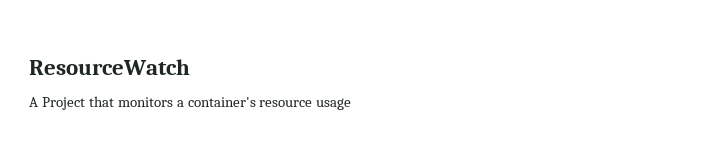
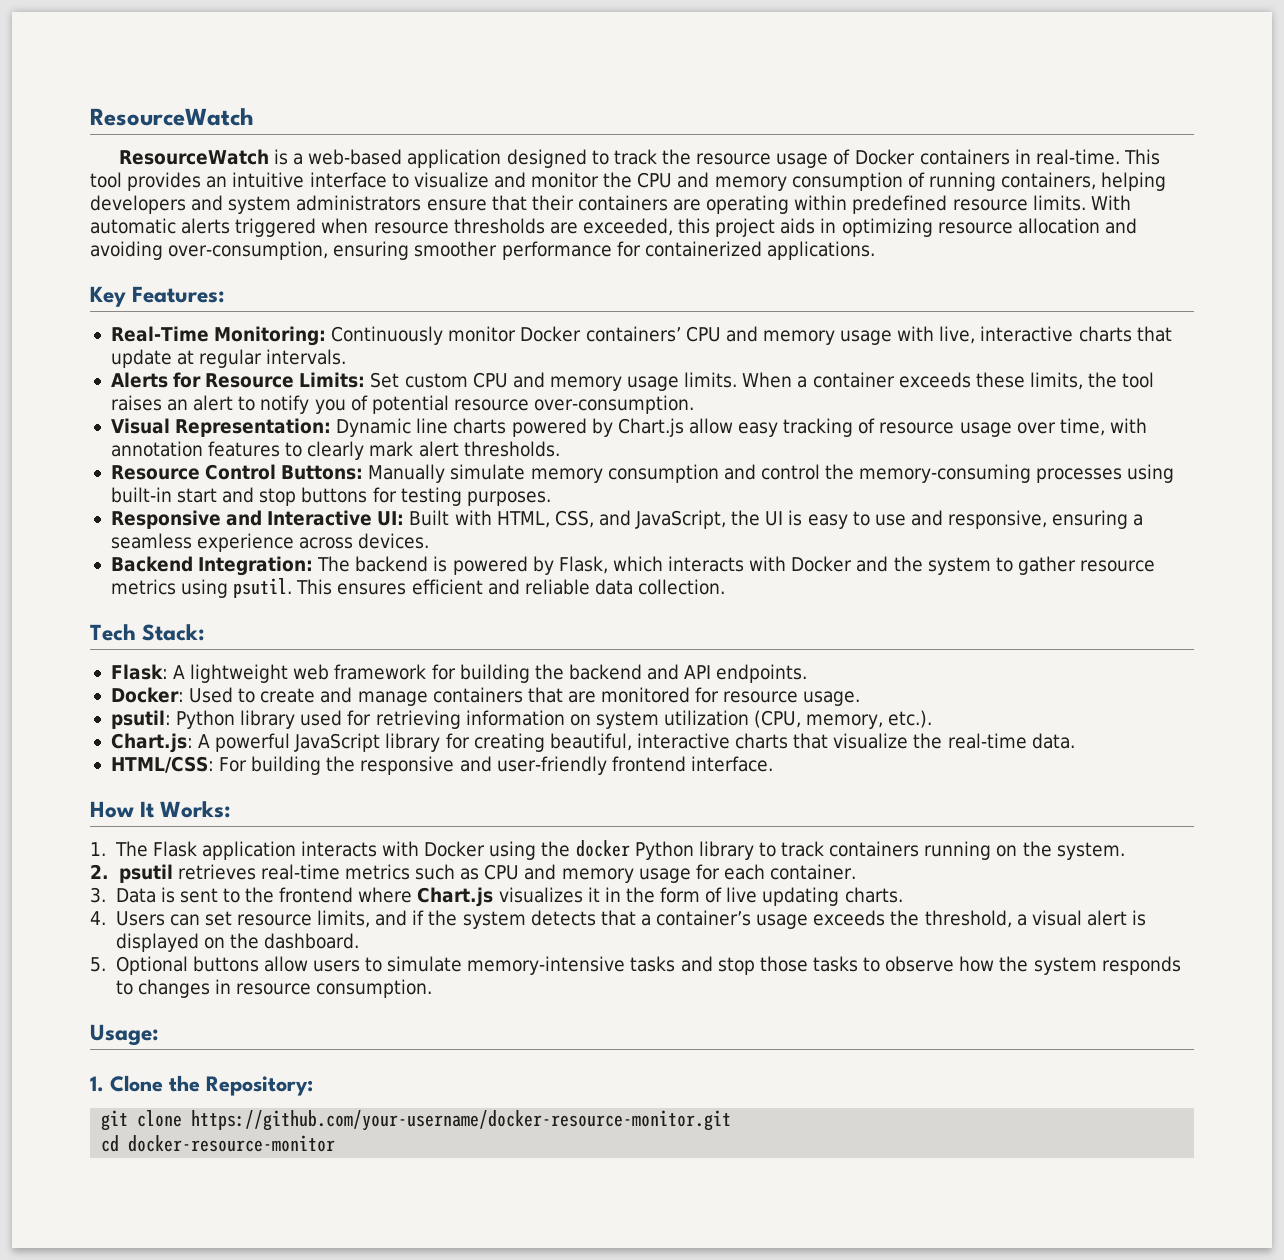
[29,96,352,110] A Project that monitors a container's resource usage -> [118,149,1161,168] [90,172,1167,191] [90,195,1131,214] [90,218,1137,237] [90,241,875,260] [90,286,226,307] [110,326,1172,346] [110,349,347,368] [110,372,1155,391] [110,395,695,414] [110,418,1147,437] [110,441,560,460] [110,464,1175,483] [110,487,551,506] [110,510,1144,529] [110,533,430,552] [110,556,1156,576] [110,578,726,598] [90,624,206,641] [110,664,808,683] [110,687,861,706] [110,710,933,729] [110,733,1075,753] [110,756,773,775] [90,801,232,818] [90,840,1125,860] [90,864,857,883] [90,887,903,907] [90,910,1147,929] [115,933,359,952] [90,956,1181,975] [115,979,433,998] [90,1024,159,1046] [90,1075,313,1096] [101,1110,732,1131] [101,1135,336,1152] ResourceWatch is a web-based application designed to track the resource usage of Docker containers in real-time. This tool provides an intuitive interface to visualize and monitor the CPU and memory consumption of running containers, helping developers and system administrators ensure that their containers are operating within predefined resource limits. With automatic alerts triggered when resource thresholds are exceeded, this project aids in optimizing resource allocation and avoiding over-consumption, ensuring smoother performance for containerized applications. // Key Features: // Real-Time Monitoring: Continuously monitor Docker containers’ CPU and memory usage with live, interactive charts that update at regular intervals. // Alerts for Resource Limits: Set custom CPU and memory usage limits. When a container exceeds these limits, the tool raises an alert to notify you of potential resource over-consumption. // Visual Representation: Dynamic line charts powered by Chart.js allow easy tracking of resource usage over time, with annotation features to clearly mark alert thresholds. // Resource Control Buttons: Manually simulate memory consumption and control the memory-consuming processes using built-in start and stop buttons for testing purposes. // Responsive and Interactive UI: Built with HTML, CSS, and JavaScript, the UI is easy to use and responsive, ensuring a seamless experience across devices. // Backend Integration: The backend is powered by Flask, which interacts with Docker and the system to gather resource metrics using psutil. This ensures efficient and reliable data collection. // Tech Stack: // Flask: A lightweight web framework for building the backend and API endpoints. // Docker: Used to create and manage containers that are monitored for resource usage. // psutil: Python library used for retrieving information on system utilization (CPU, memory, etc.). // Chart.js: A powerful JavaScript library for creating beautiful, interactive charts that visualize the real-time data. // HTML/CSS: For building the responsive and user-friendly frontend interface. // How It Works: // 1. The Flask application interacts with Docker using the docker Python library to track containers running on the system. // 2. psutil retrieves real-time metrics such as CPU and memory usage for each container. // 3. Data is sent to the frontend where Chart.js visualizes it in the form of live updating charts. // 4. Users can set resource limits, and if the system detects that a container’s usage exceeds the threshold, a visual alert is displayed on the dashboard. // 5. Optional buttons allow users to simulate memory-intensive tasks and stop those tasks to observe how the system responds to changes in resource consumption. // Usage: // 1. Clone the Repository: // git clone https://github.com/your-username/docker-resource-monitor.git // cd docker-resource-monitor

